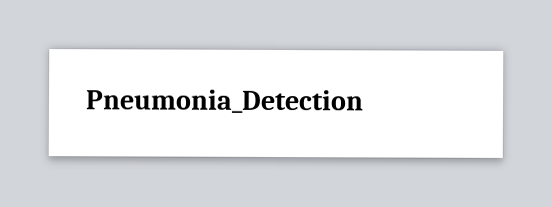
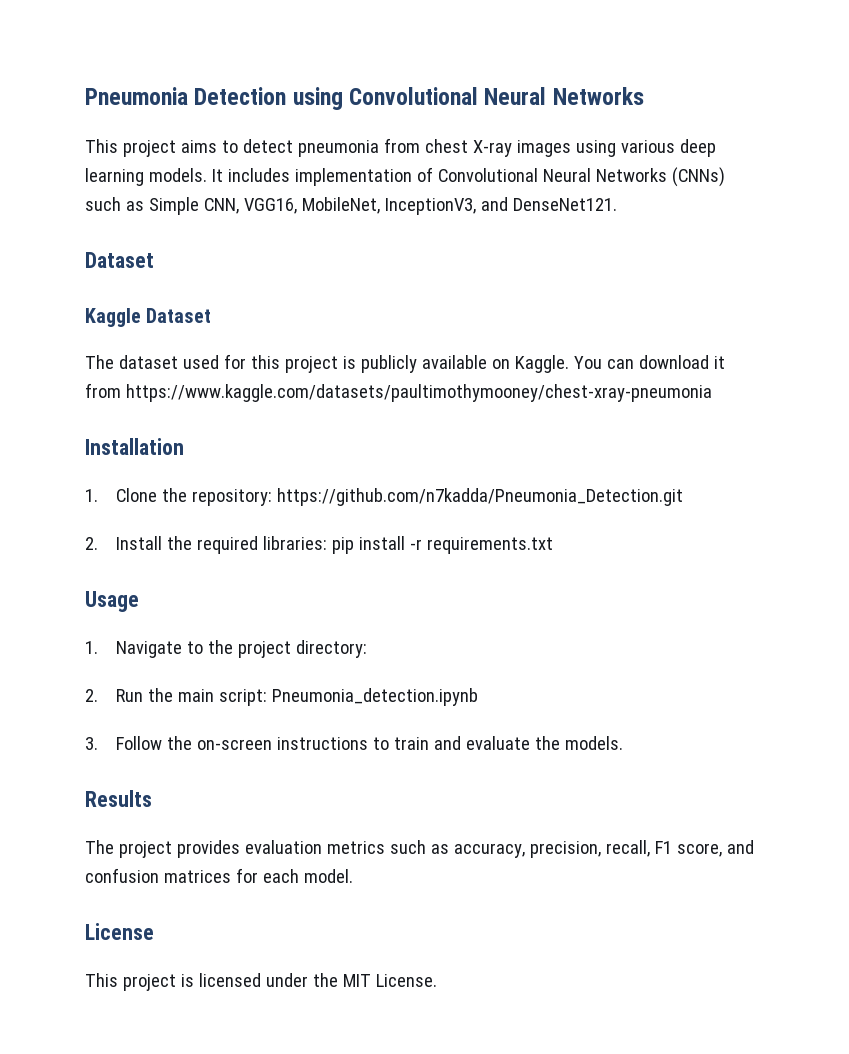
[85,89,364,114] Pneumonia_Detection -> [85,87,644,110] [85,138,716,157] [85,167,725,187] [85,197,617,215] [85,252,154,268] [85,308,212,327] [85,354,725,373] [85,383,712,402] [85,438,184,455] [85,488,684,506] [85,536,554,554] [85,591,139,612] [85,640,368,658] [85,688,479,706] [85,736,624,750] [85,790,152,807] [85,840,754,858] [85,868,353,883] [85,923,154,940] [85,973,437,991] Pneumonia Detection using Convolutional Neural Networks // This project aims to detect pneumonia from chest X-ray images using various deep learning models. It includes implementation of Convolutional Neural Networks (CNNs) such as Simple CNN, VGG16, MobileNet, InceptionV3, and DenseNet121. // Dataset // Kaggle Dataset // The dataset used for this project is publicly available on Kaggle. You can download it from https://www.kaggle.com/datasets/paultimothymooney/chest-xray-pneumonia // Installation // 1. Clone the repository: https://github.com/n7kadda/Pneumonia_Detection.git // 2. Install the required libraries: pip install -r requirements.txt // Usage // 1. Navigate to the project directory: // 2. Run the main script: Pneumonia_detection.ipynb // 3. Follow the on-screen instructions to train and evaluate the models. // Results // The project provides evaluation metrics such as accuracy, precision, recall, F1 score, and confusion matrices for each model. // License // This project is licensed under the MIT License.

